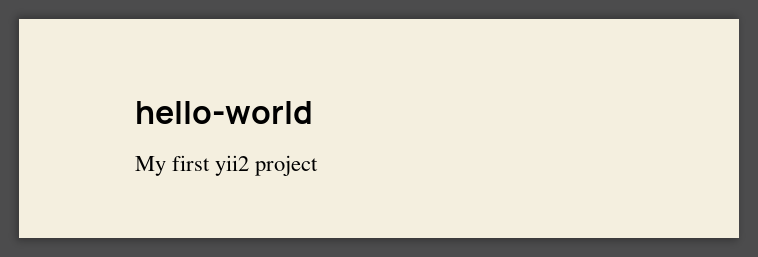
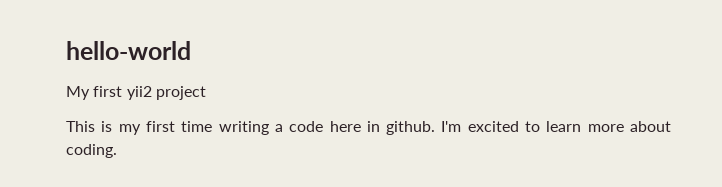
(319, 165) none -> [66,121,671,135] [66,144,117,158] // This is my first time writing a code here in github. I'm excited to learn more about coding.

